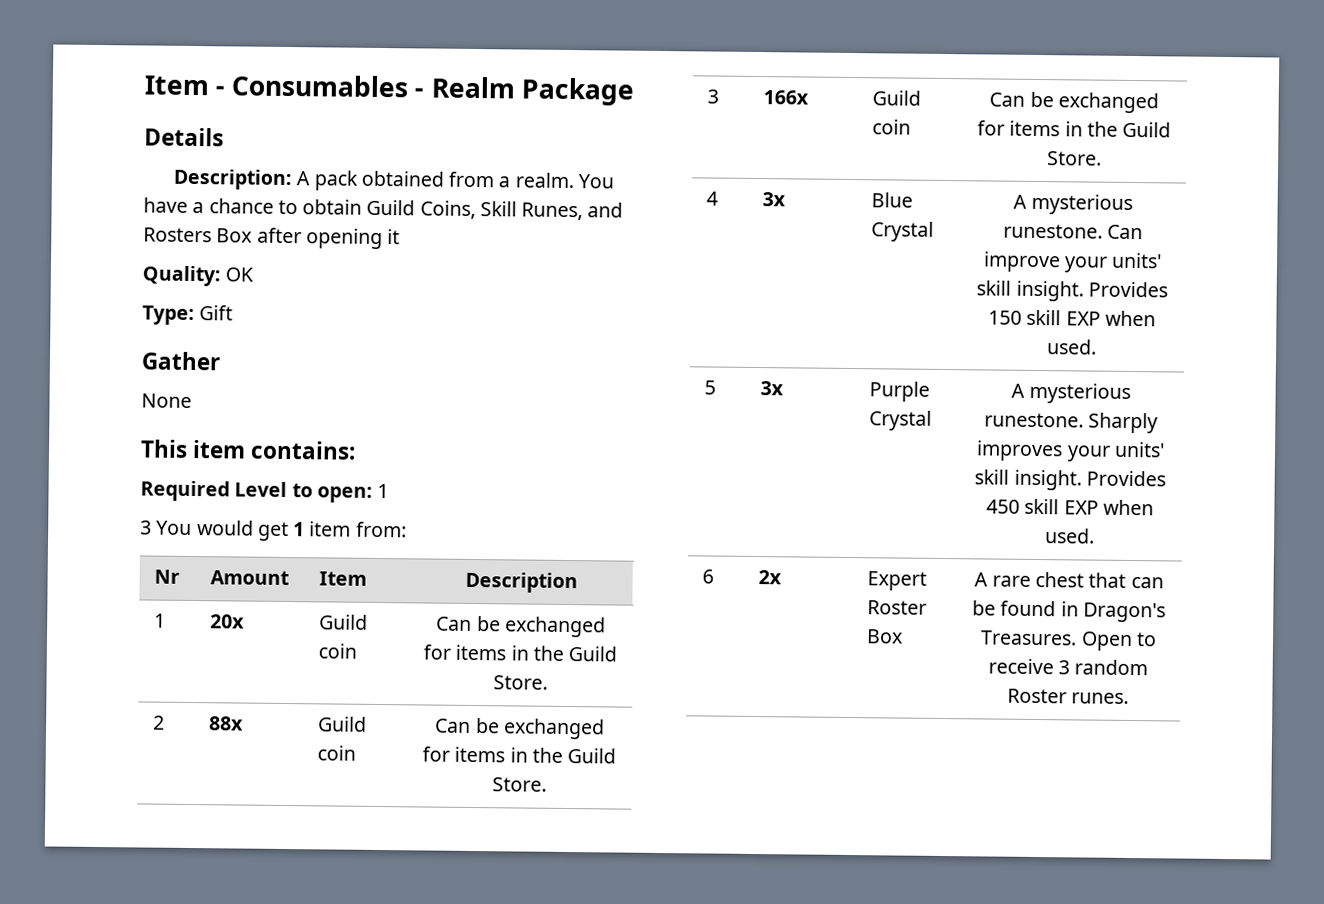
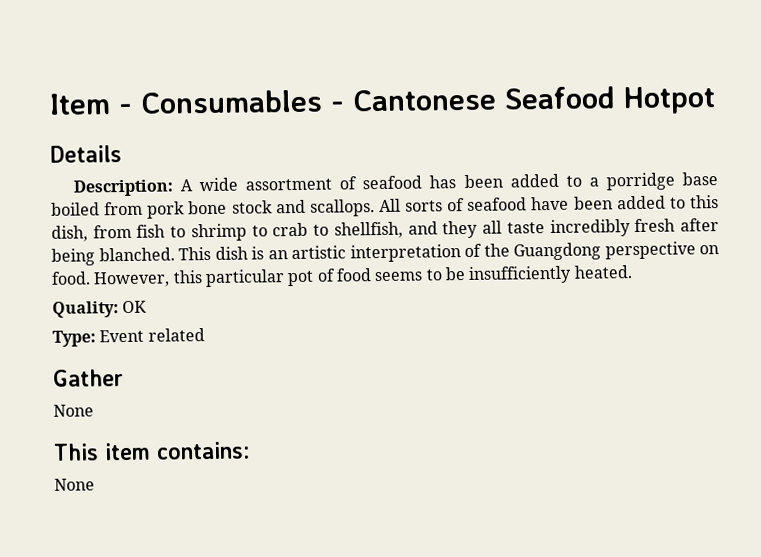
[430,76,634,106] Realm Package -> [352,86,716,115] Cantonese Seafood Hotpot
[313,170,614,191] [143,197,624,221] [143,227,401,250] pack obtained from a realm. You have a chance to obtain Guild Coins, Skill Runes, and Rosters Box after opening it -> [199,172,718,192] [51,195,719,219] [51,218,720,242] [51,241,719,266] [51,265,633,288] wide assortment of seafood has been added to a porridge base boiled from pork bone stock and scallops. All sorts of seafood have been added to this dish, from fish to shrimp to crab to shellfish, and they all taste incredibly fresh after being blanched. This dish is an artistic interpretation of the Guangdong perspective on food. However, this particular pot of food seems to be insufficiently heated.
[199,305,234,321] Gift -> [99,328,205,343] Event related
[140,480,390,503] [140,520,407,542] [154,569,181,584] [210,570,290,586] [319,571,368,586] [464,571,578,594] [154,613,167,628] [210,614,246,629] [319,614,369,630] [318,643,358,659] [436,616,606,638] [422,644,618,662] [492,675,548,690] [153,715,166,730] [209,716,245,731] [318,716,368,732] [317,745,357,761] [434,718,605,740] [421,746,617,764] [491,777,547,792] [707,89,720,104] [763,90,810,105] [872,90,922,106] [872,119,912,135] [989,91,1159,114] [976,120,1172,138] [1046,151,1102,166] [706,191,719,206] [762,192,787,207] [871,192,914,208] [871,221,935,242] [1013,193,1133,215] [1002,223,1144,240] [982,251,1163,273] [976,280,1168,302] [988,309,1156,327] [1047,339,1097,355] [704,380,717,395] [760,381,785,396] [869,381,931,402] [869,410,933,431] [1011,382,1131,404] [983,412,1159,434] [976,440,1165,462] [974,469,1166,491] [986,498,1154,516] [1045,528,1095,544] [702,569,715,584] [758,570,783,585] [867,571,928,591] [867,600,928,615] [866,629,904,644] [974,571,1164,589] [972,600,1166,623] [980,630,1157,652] [987,658,1149,676] [1006,688,1130,704] // Required Level to open: 1 // 3 You would get 1 item from: // Nr | Amount | Item | Description // 1 | 20x | Guild coin | Can be exchanged for items in the Guild Store. // 2 | 88x | Guild coin | Can be exchanged for items in the Guild Store. // 3 | 166x | Guild coin | Can be exchanged for items in the Guild Store. // 4 | 3x | Blue Crystal | A mysterious runestone. Can improve your units' skill insight. Provides 150 skill EXP when used. // 5 | 3x | Purple Crystal | A mysterious runestone. Sharply improves your units' skill insight. Provides 450 skill EXP when used. // 6 | 2x | Expert Roster Box | A rare chest that can be found in Dragon's Treasures. Open to receive 3 random Roster runes. -> [54,478,95,491] // None

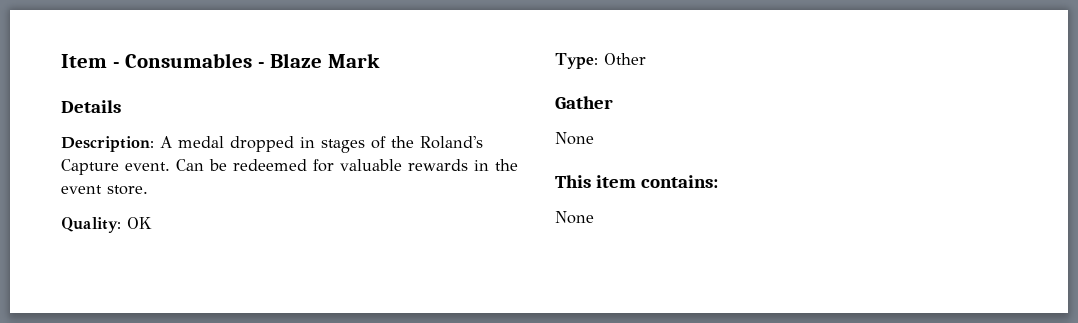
[352,86,716,115] Cantonese Seafood Hotpot -> [270,53,380,68] Blaze Mark
[199,172,718,192] [51,195,719,219] [51,218,720,242] [51,241,719,266] [51,265,633,288] wide assortment of seafood has been added to a porridge base boiled from pork bone stock and scallops. All sorts of seafood have been added to this dish, from fish to shrimp to crab to shellfish, and they all taste incredibly fresh after being blanched. This dish is an artistic interpretation of the Guangdong perspective on food. However, this particular pot of food seems to be insufficiently heated. -> [178,136,483,153] [61,159,518,175] [61,185,148,195] medal dropped in stages of the Roland's Capture event. Can be redeemed for valuable rewards in the event store.
[99,328,205,343] Event related -> [603,53,646,65] Other

